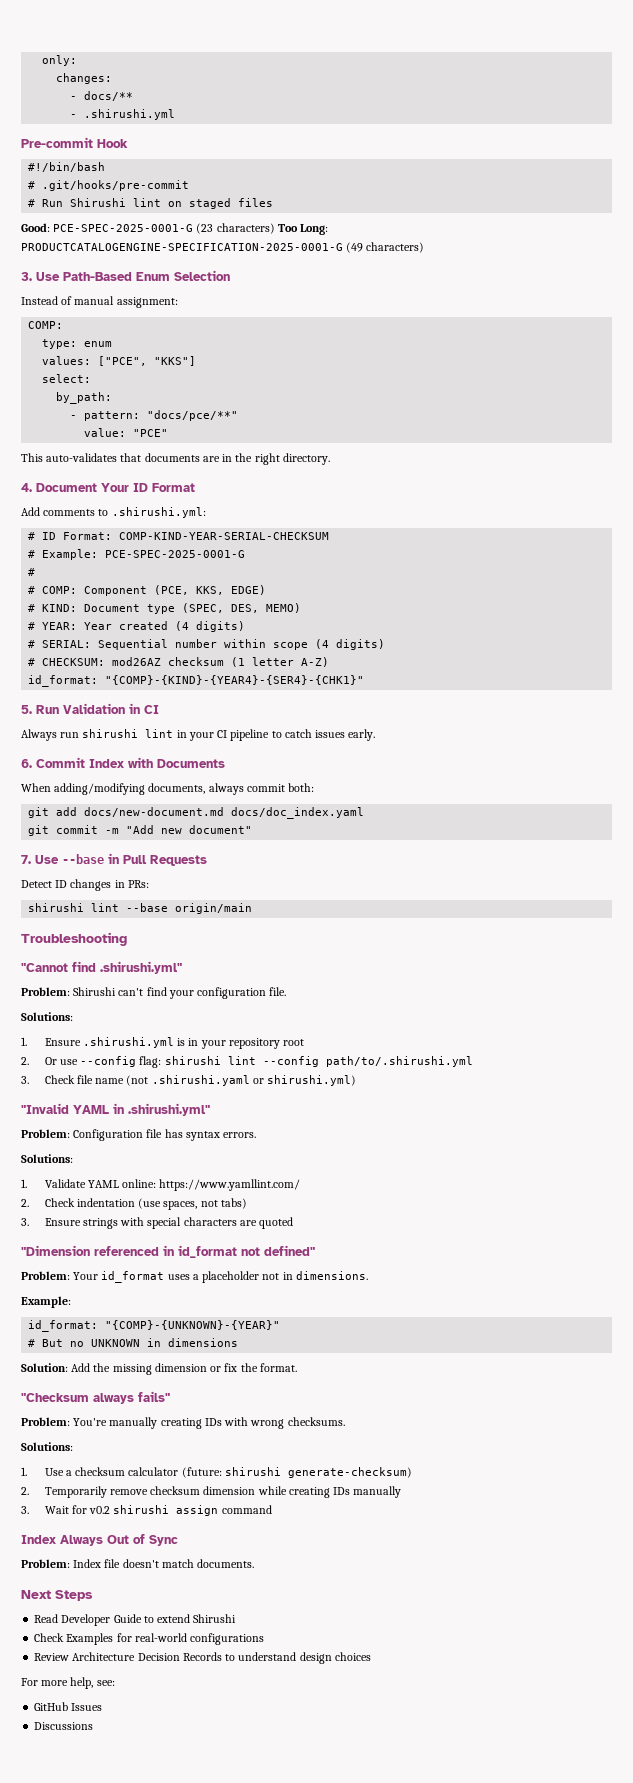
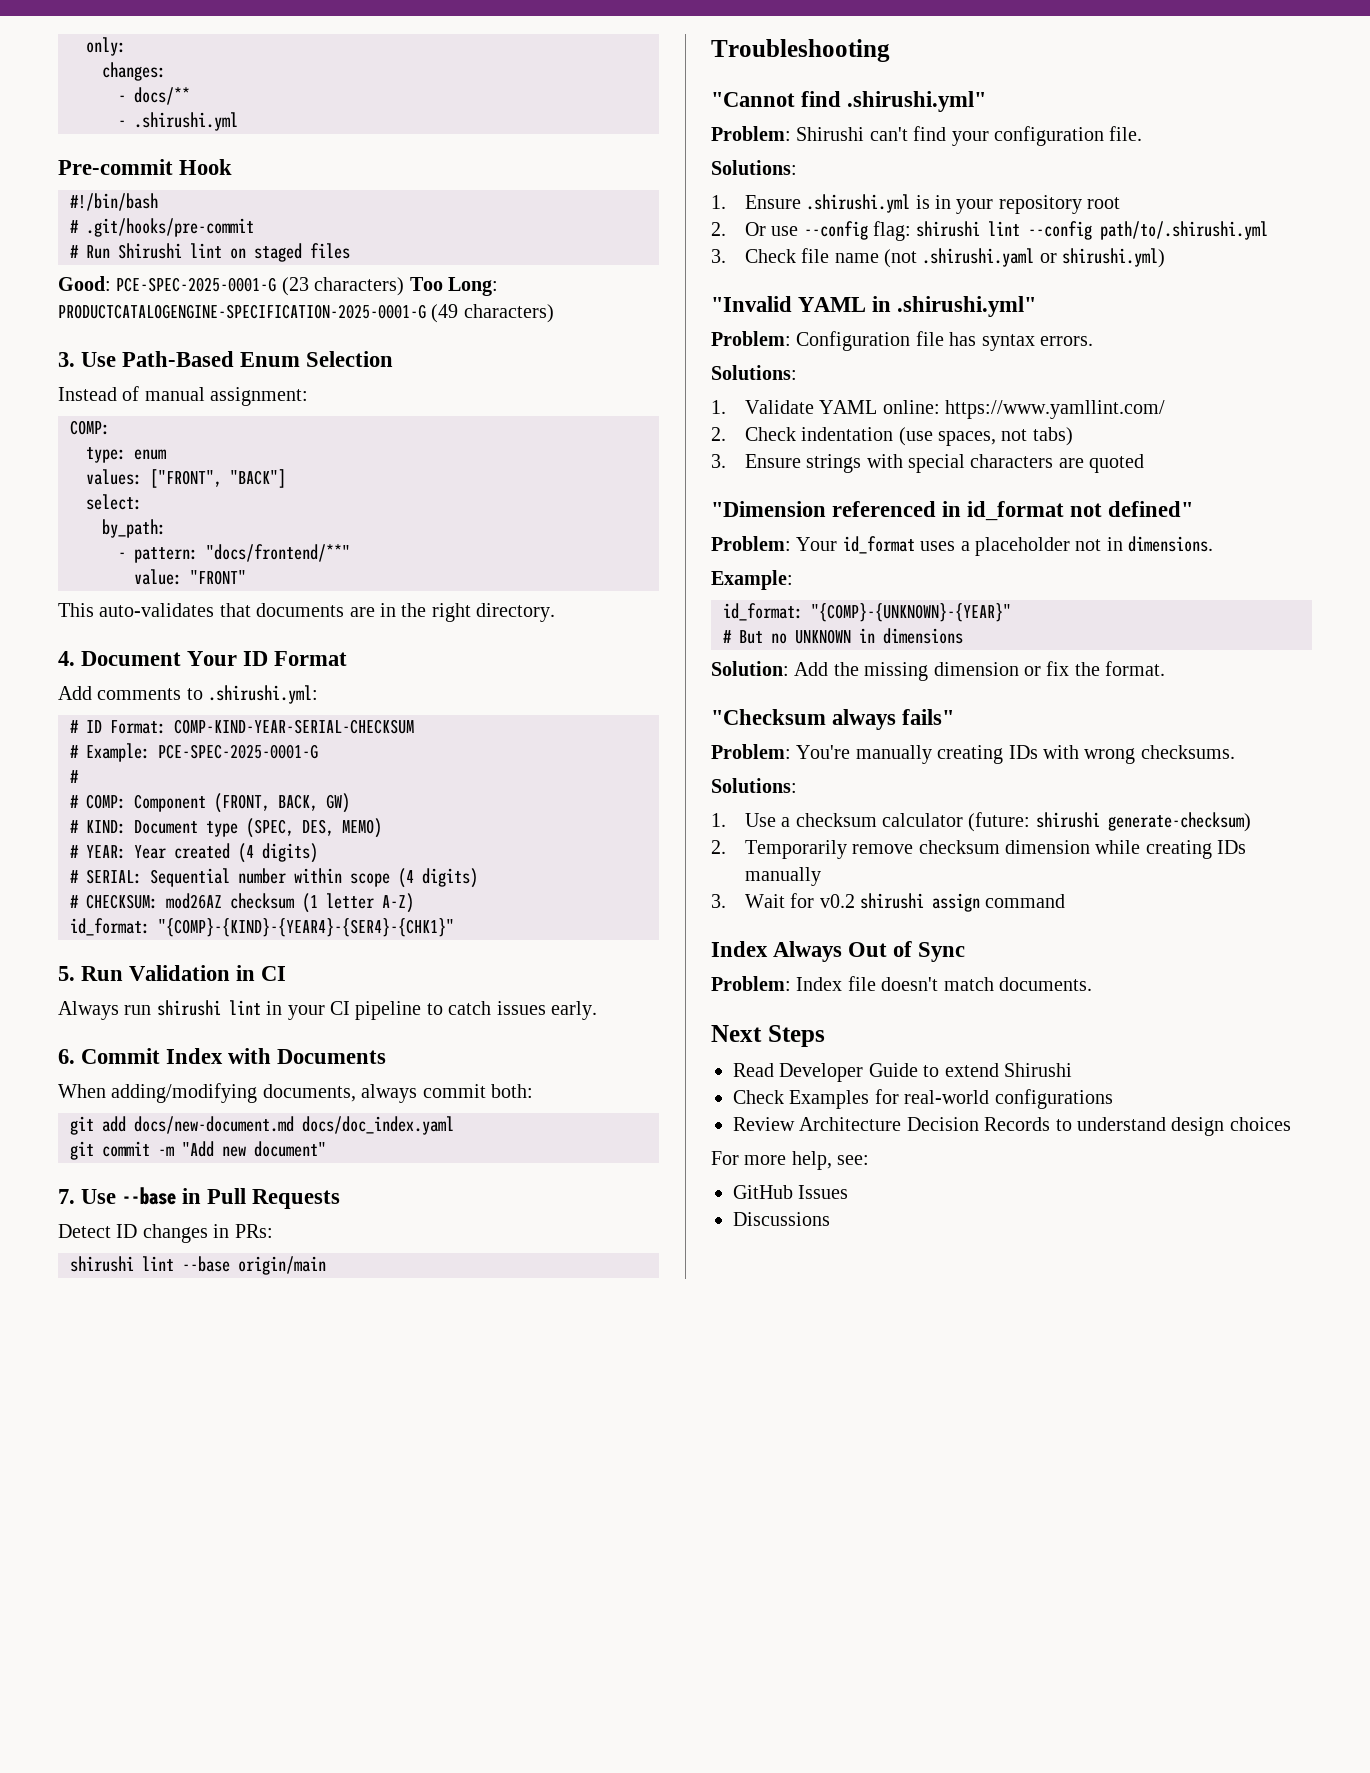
[98,356,197,366] ["PCE", "KKS"] -> [150,469,286,488] ["FRONT", "BACK"]
[147,410,239,421] "docs/pce/**" -> [206,544,350,562] "docs/frontend/**"
[133,429,169,437] "PCE" -> [190,570,246,585] "FRONT"
[154,585,267,595] (PCE, KKS, EDGE) -> [214,793,350,813] (FRONT, BACK, GW)

